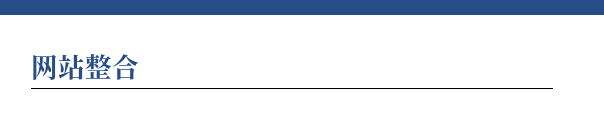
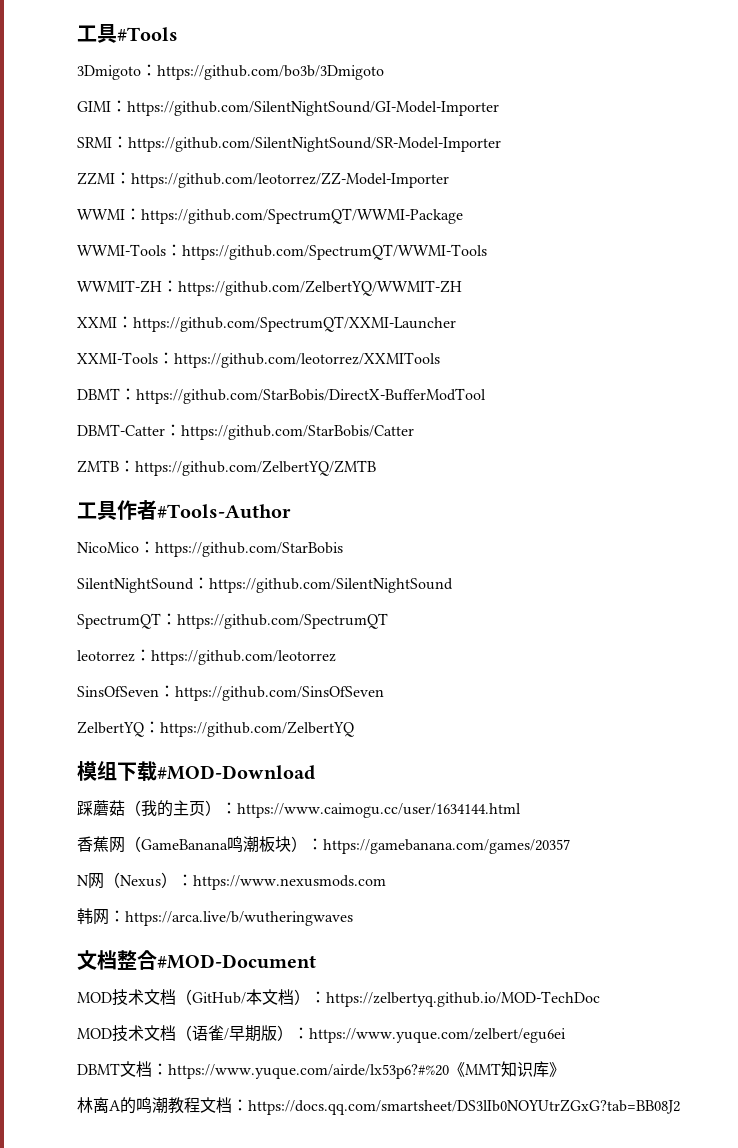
[31,54,139,80] 网站整合 -> [77,24,178,43] [77,64,384,80] [77,100,499,116] [77,136,501,152] [77,172,449,188] [77,208,463,224] [77,244,487,260] [77,280,462,296] [77,316,456,332] [77,352,440,368] [77,388,486,404] [77,424,414,440] [77,460,376,476] [77,500,291,520] [77,541,343,557] [77,577,453,593] [77,613,388,629] [77,649,336,665] [77,685,384,701] [77,721,354,737] [77,761,315,781] [77,800,521,818] [77,836,570,854] [77,872,386,890] [77,908,353,926] [77,950,316,970] [77,989,600,1007] [77,1025,566,1043] [77,1061,565,1079] [77,1097,680,1115] 工具#Tools // 3Dmigoto：https://github.com/bo3b/3Dmigoto // GIMI：https://github.com/SilentNightSound/GI-Model-Importer // SRMI：https://github.com/SilentNightSound/SR-Model-Importer // ZZMI：https://github.com/leotorrez/ZZ-Model-Importer // WWMI：https://github.com/SpectrumQT/WWMI-Package // WWMI-Tools：https://github.com/SpectrumQT/WWMI-Tools // WWMIT-ZH：https://github.com/ZelbertYQ/WWMIT-ZH // XXMI：https://github.com/SpectrumQT/XXMI-Launcher // XXMI-Tools：https://github.com/leotorrez/XXMITools // DBMT：https://github.com/StarBobis/DirectX-BufferModTool // DBMT-Catter：https://github.com/StarBobis/Catter // ZMTB：https://github.com/ZelbertYQ/ZMTB // 工具作者#Tools-Author // NicoMico：https://github.com/StarBobis // SilentNightSound：https://github.com/SilentNightSound // SpectrumQT：https://github.com/SpectrumQT // leotorrez：https://github.com/leotorrez // SinsOfSeven：https://github.com/SinsOfSeven // ZelbertYQ：https://github.com/ZelbertYQ // 模组下载#MOD-Download // 踩蘑菇（我的主页）：https://www.caimogu.cc/user/1634144.html // 香蕉网（GameBanana鸣潮板块）：https://gamebanana.com/games/20357 // N网（Nexus）：https://www.nexusmods.com // 韩网：https://arca.live/b/wutheringwaves // 文档整合#MOD-Document // MOD技术文档（GitHub/本文档）：https://zelbertyq.github.io/MOD-TechDoc // MOD技术文档（语雀/早期版）：https://www.yuque.com/zelbert/egu6ei // DBMT文档：https://www.yuque.com/airde/lx53p6?#%20《MMT知识库》 // 林离A的鸣潮教程文档：https://docs.qq.com/smartsheet/DS3lIb0NOYUtrZGxG?tab=BB08J2

